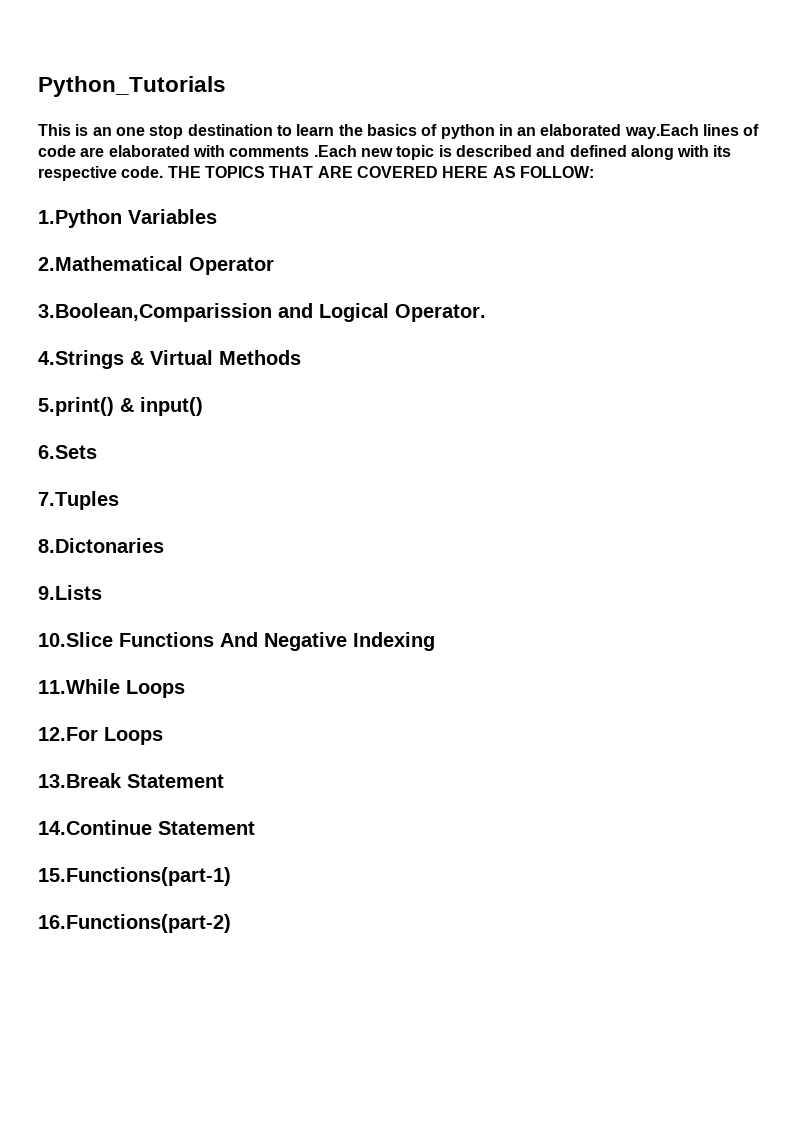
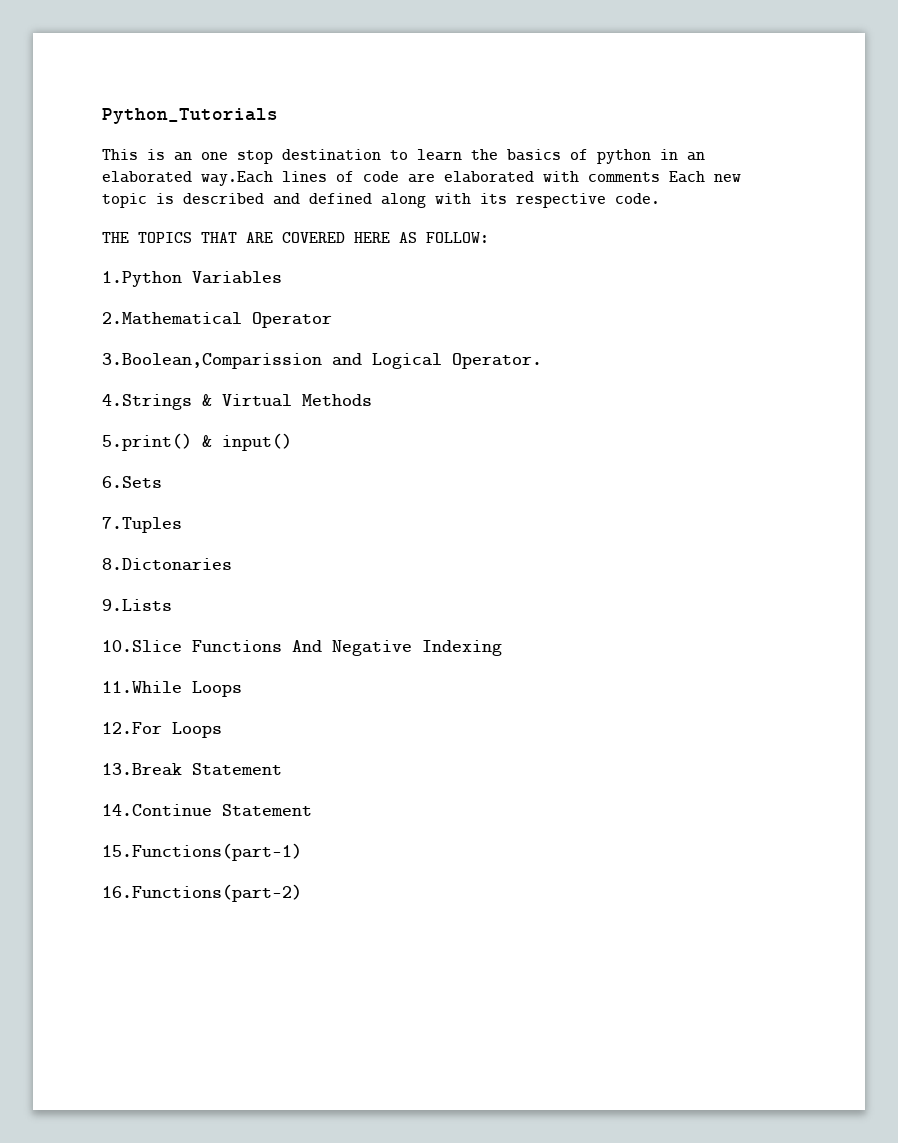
[313,145,357,157] .Each -> [669,171,705,183] Each
(164, 172) none -> (660, 198) //

